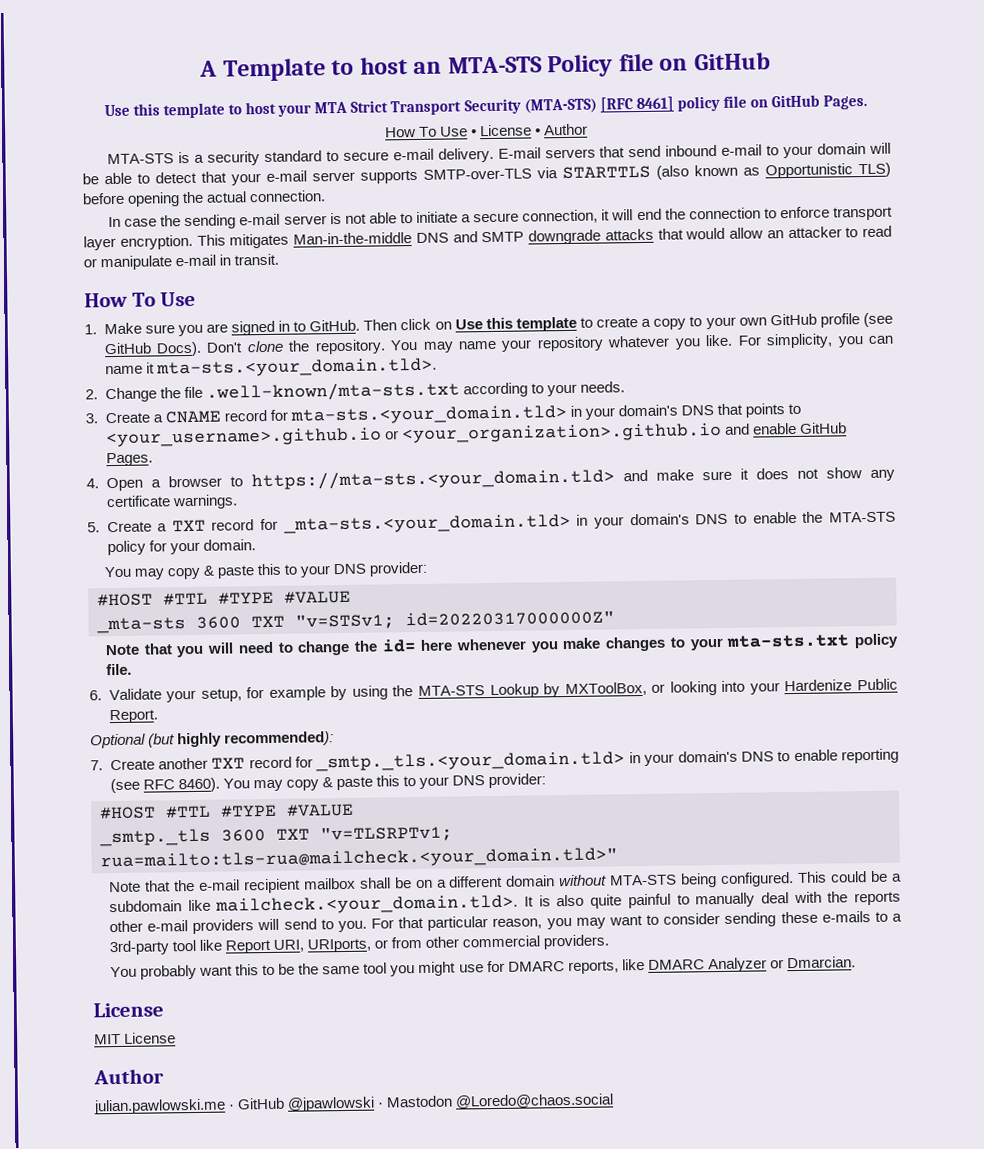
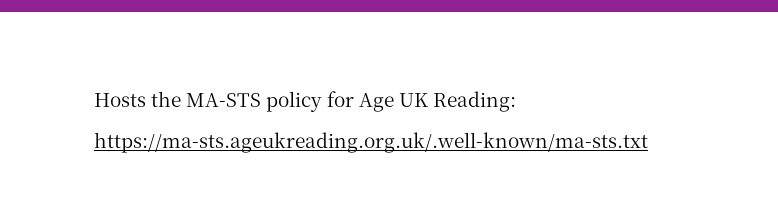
[199,52,771,82] [104,94,867,119] [384,123,589,138] [107,142,892,166] [82,162,891,186] [82,190,327,207] [108,206,894,230] [83,225,892,251] [83,253,280,271] [84,291,197,308] [84,312,893,337] [103,333,894,357] [104,357,437,378] [85,381,625,403] [85,403,802,425] [105,422,847,448] [105,452,153,467] [86,467,895,492] [105,494,238,510] [87,511,897,534] [106,539,256,556] [103,561,429,580] [97,590,351,607] [96,610,615,634] [104,633,899,658] [105,663,132,676] [89,678,898,703] [108,709,158,724] [90,731,335,749] [90,748,899,772] [109,773,547,794] [100,803,354,820] [99,825,453,847] [100,847,618,871] [108,870,903,894] [108,891,901,915] [108,911,902,935] [108,934,610,956] [109,956,856,980] [93,1002,164,1018] [94,1032,177,1045] [93,1068,164,1085] [93,1093,615,1115] A Template to host an MTA-STS Policy file on GitHub // Use this template to host your MTA Strict Transport Security (MTA-STS) [RFC 8461] policy file on GitHub Pages. // How To Use • License • Author // MTA-STS is a security standard to secure e-mail delivery. E-mail servers that send inbound e-mail to your domain will be able to detect that your e-mail server supports SMTP-over-TLS via STARTTLS (also known as Opportunistic TLS) before opening the actual connection. // In case the sending e-mail server is not able to initiate a secure connection, it will end the connection to enforce transport layer encryption. This mitigates Man-in-the-middle DNS and SMTP downgrade attacks that would allow an attacker to read or manipulate e-mail in transit. // How To Use // 1. Make sure you are signed in to GitHub. Then click on Use this template to create a copy to your own GitHub profile (see GitHub Docs). Don't clone the repository. You may name your repository whatever you like. For simplicity, you can name it mta-sts.<your_domain.tld>. // 2. Change the file .well-known/mta-sts.txt according to your needs. // 3. Create a CNAME record for mta-sts.<your_domain.tld> in your domain's DNS that points to <your_username>.github.io or <your_organization>.github.io and enable GitHub Pages. // 4. Open a browser to https://mta-sts.<your_domain.tld> and make sure it does not show any certificate warnings. // 5. Create a TXT record for _mta-sts.<your_domain.tld> in your domain's DNS to enable the MTA-STS policy for your domain. // You may copy & paste this to your DNS provider: // #HOST #TTL #TYPE #VALUE // _mta-sts 3600 TXT "v=STSv1; id=20220317000000Z" // Note that you will need to change the id= here whenever you make changes to your mta-sts.txt policy file. // 6. Validate your setup, for example by using the MTA-STS Lookup by MXToolBox, or looking into your Hardenize Public Report. // Optional (but highly recommended): // 7. Create another TXT record for _smtp._tls.<your_domain.tld> in your domain's DNS to enable reporting (see RFC 8460). You may copy & paste this to your DNS provider: // #HOST #TTL #TYPE #VALUE // _smtp._tls 3600 TXT "v=TLSRPTv1; rua=mailto:tls-rua@mailcheck.<your_domain.tld>" // Note that the e-mail recipient mailbox shall be on a different domain without MTA-STS being configured. This could be a subdomain like mailcheck.<your_domain.tld>. It is also quite painful to manually deal with the reports other e-mail providers will send to you. For that particular reason, you may want to consider sending these e-mails to a 3rd-party tool like Report URI, URIports, or from other commercial providers. // You probably want this to be the same tool you might use for DMARC reports, like DMARC Analyzer or Dmarcian. // License // MIT License // Author // julian.pawlowski.me · GitHub @jpawlowski · Mastodon @Loredo@chaos.social -> [94,91,516,112] [94,132,648,153] Hosts the MA-STS policy for Age UK Reading: // https://ma-sts.ageukreading.org.uk/.well-known/ma-sts.txt

